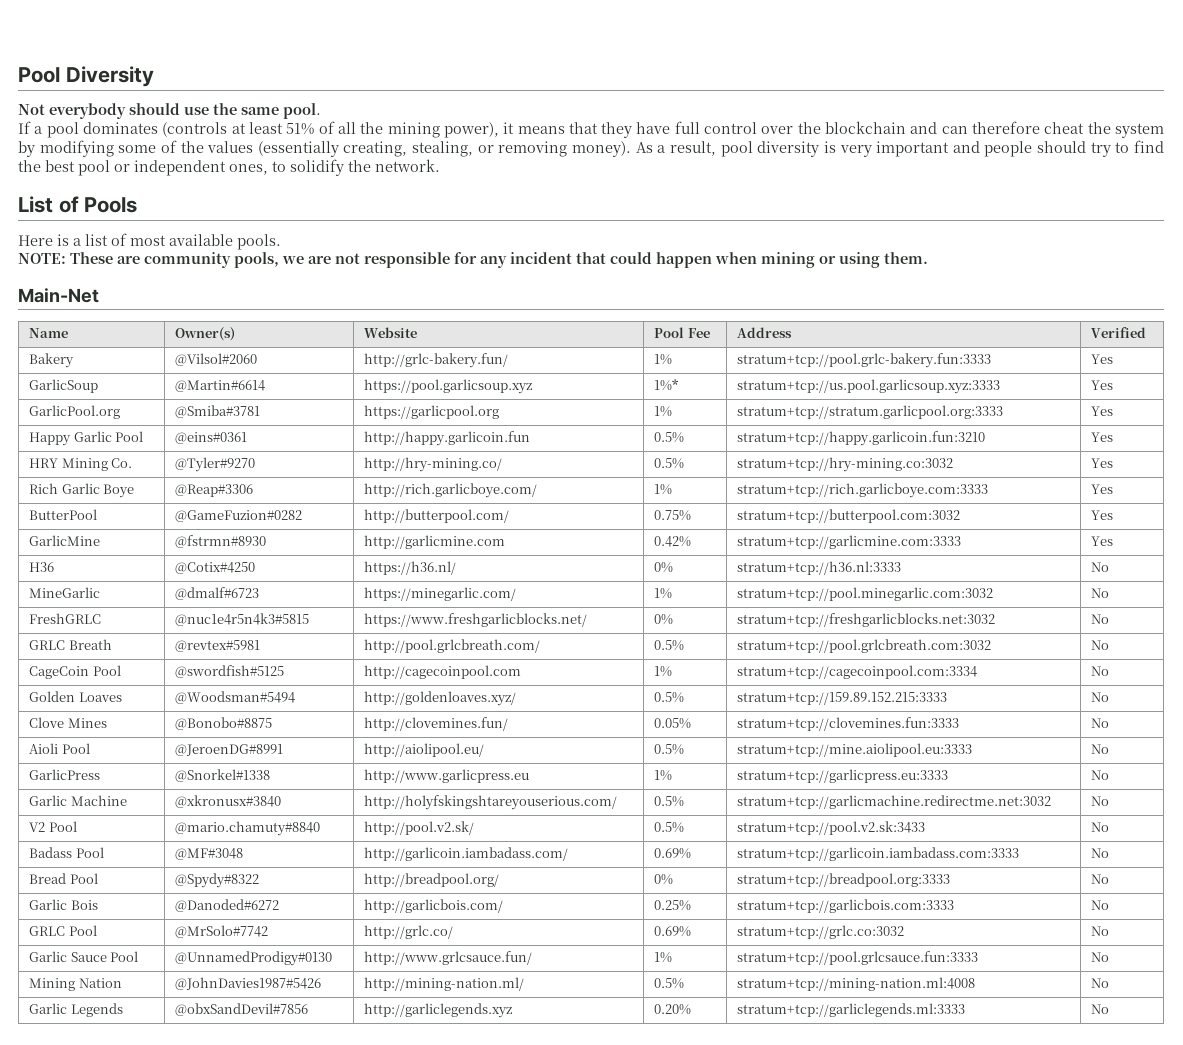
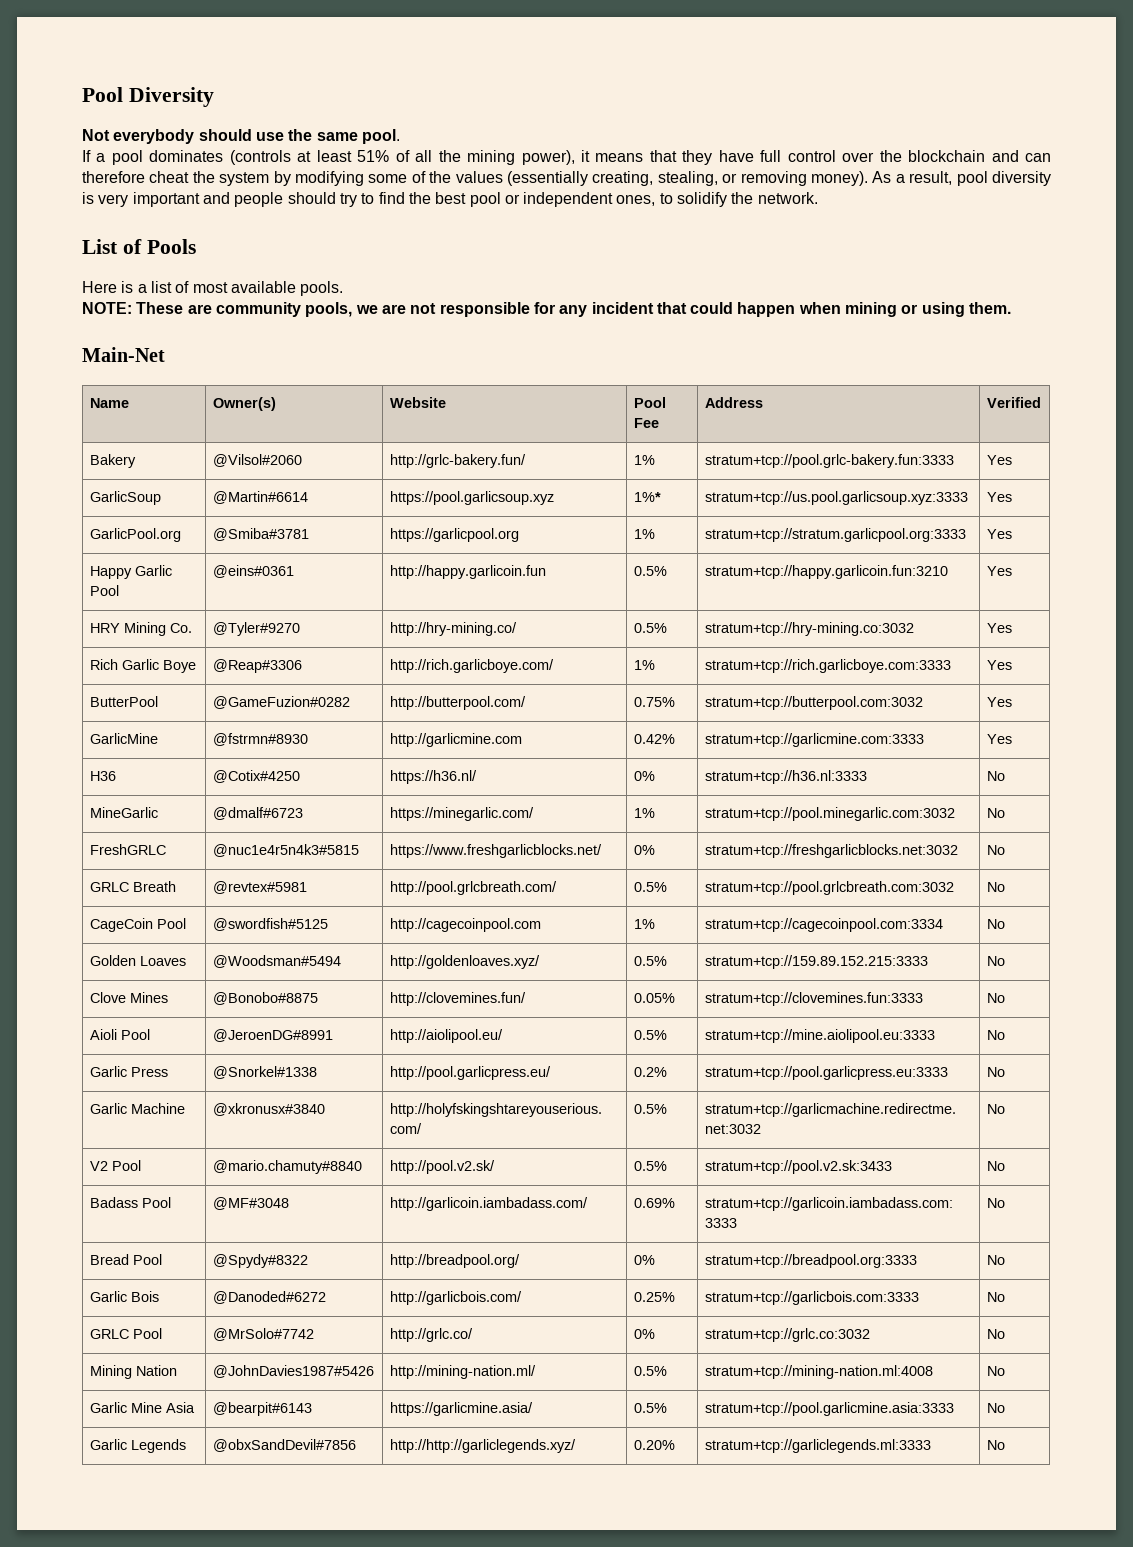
[29,769,101,780] GarlicPress -> [89,1066,168,1077] Garlic Press
[364,769,530,783] [654,770,673,781] [737,769,949,783] http://www.garlicpress.eu | 1% | stratum+tcp://garlicpress.eu:3333 -> [389,1066,551,1080] [633,1067,667,1077] [704,1066,948,1080] http://pool.garlicpress.eu/ | 0.2% | stratum+tcp://pool.garlicpress.eu:3333
[654,926,692,937] 0.69% -> [633,1329,655,1339] 0%
[29,951,139,962] [175,951,333,966] [364,951,533,965] [654,952,673,963] [737,951,979,965] [1091,952,1110,962] // Garlic Sauce Pool | @UnnamedProdigy#0130 | http://www.grlcsauce.fun/ | 1% | stratum+tcp://pool.grlcsauce.fun:3333 | No -> (1005, 1334) none
(1110, 983) none -> [89,1402,195,1413] [212,1402,312,1416] [389,1402,533,1416] [633,1403,667,1413] [704,1402,954,1416] [986,1403,1005,1413] // Garlic Mine Asia | @bearpit#6143 | https://garlicmine.asia/ | 0.5% | stratum+tcp://pool.garlicmine.asia:3333 | No
[364,1003,514,1018] http://garliclegends.xyz -> [389,1439,576,1453] http://http://garliclegends.xyz/

